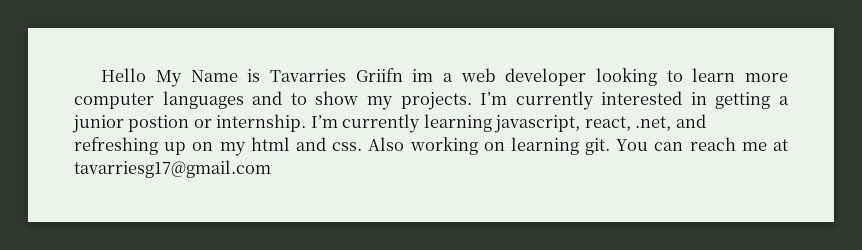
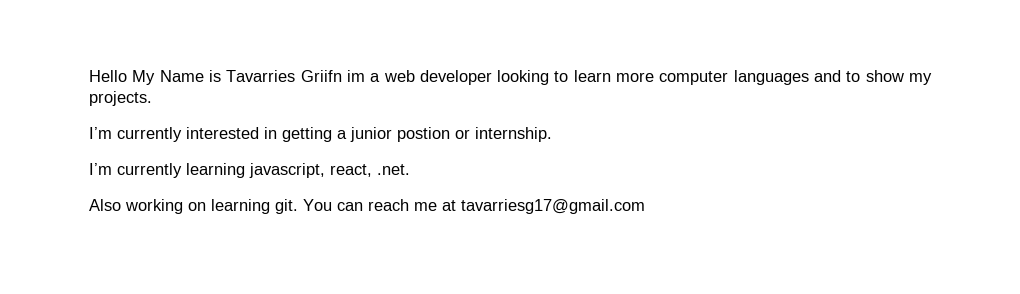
(472, 101) none -> (152, 98) //
(307, 123) none -> (552, 134) //
[635,114,706,131] [74,137,363,156] .net, and refreshing up on my html and css. -> [377,164,410,175] .net. //

